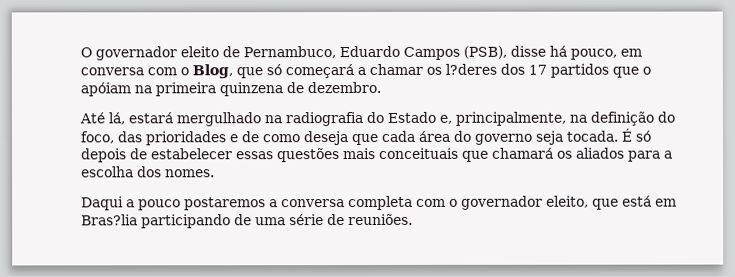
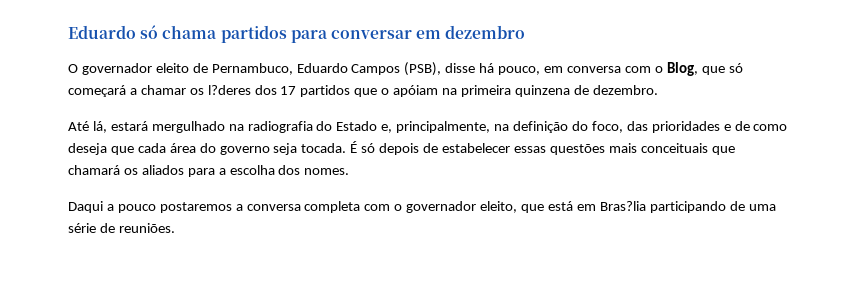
(80, 52) none -> [68,25,526,43] Eduardo só chama partidos para conversar em dezembro //

